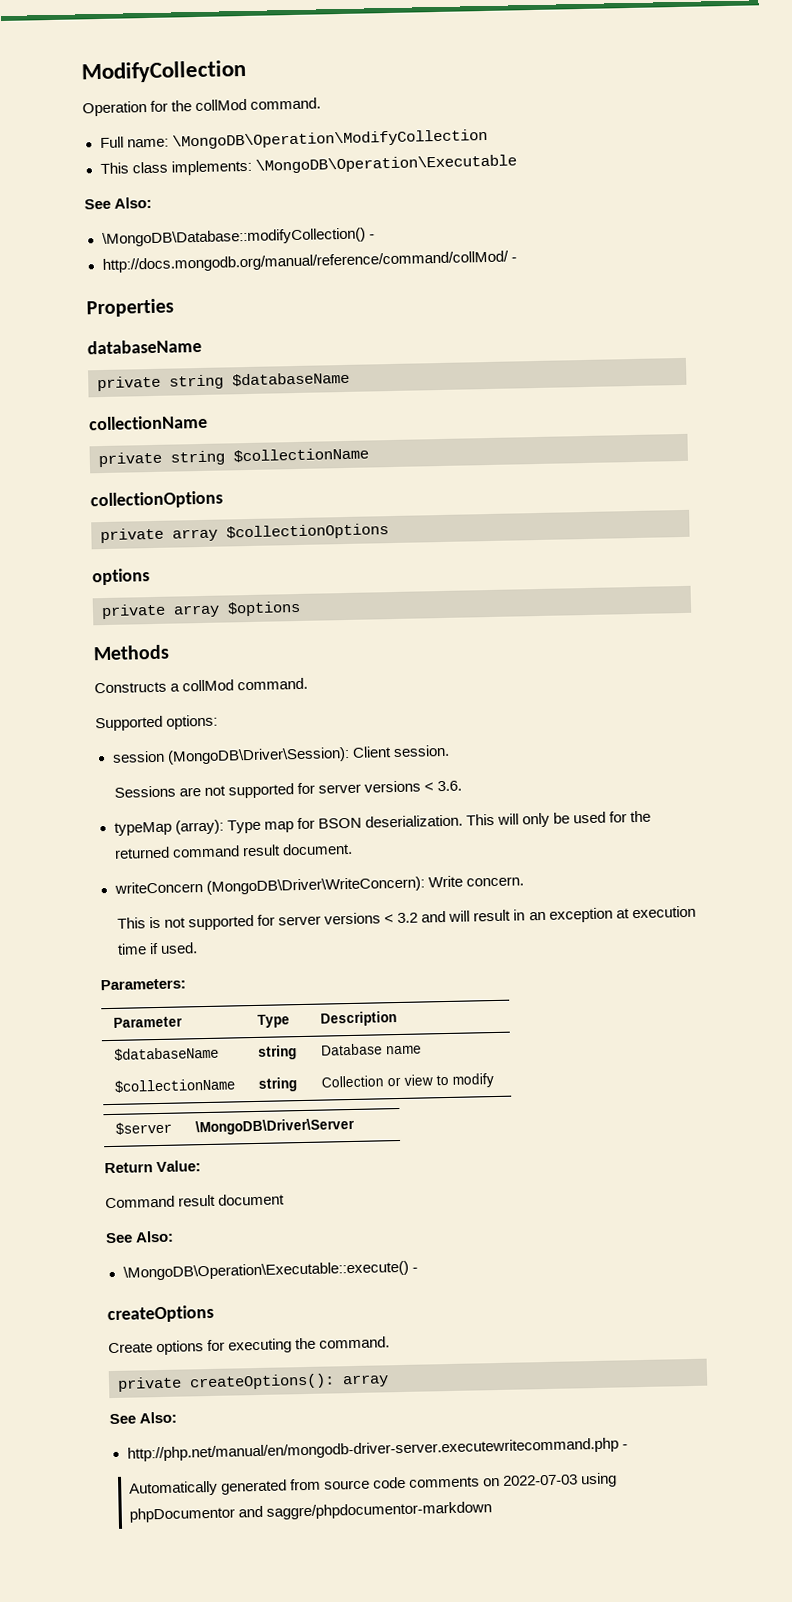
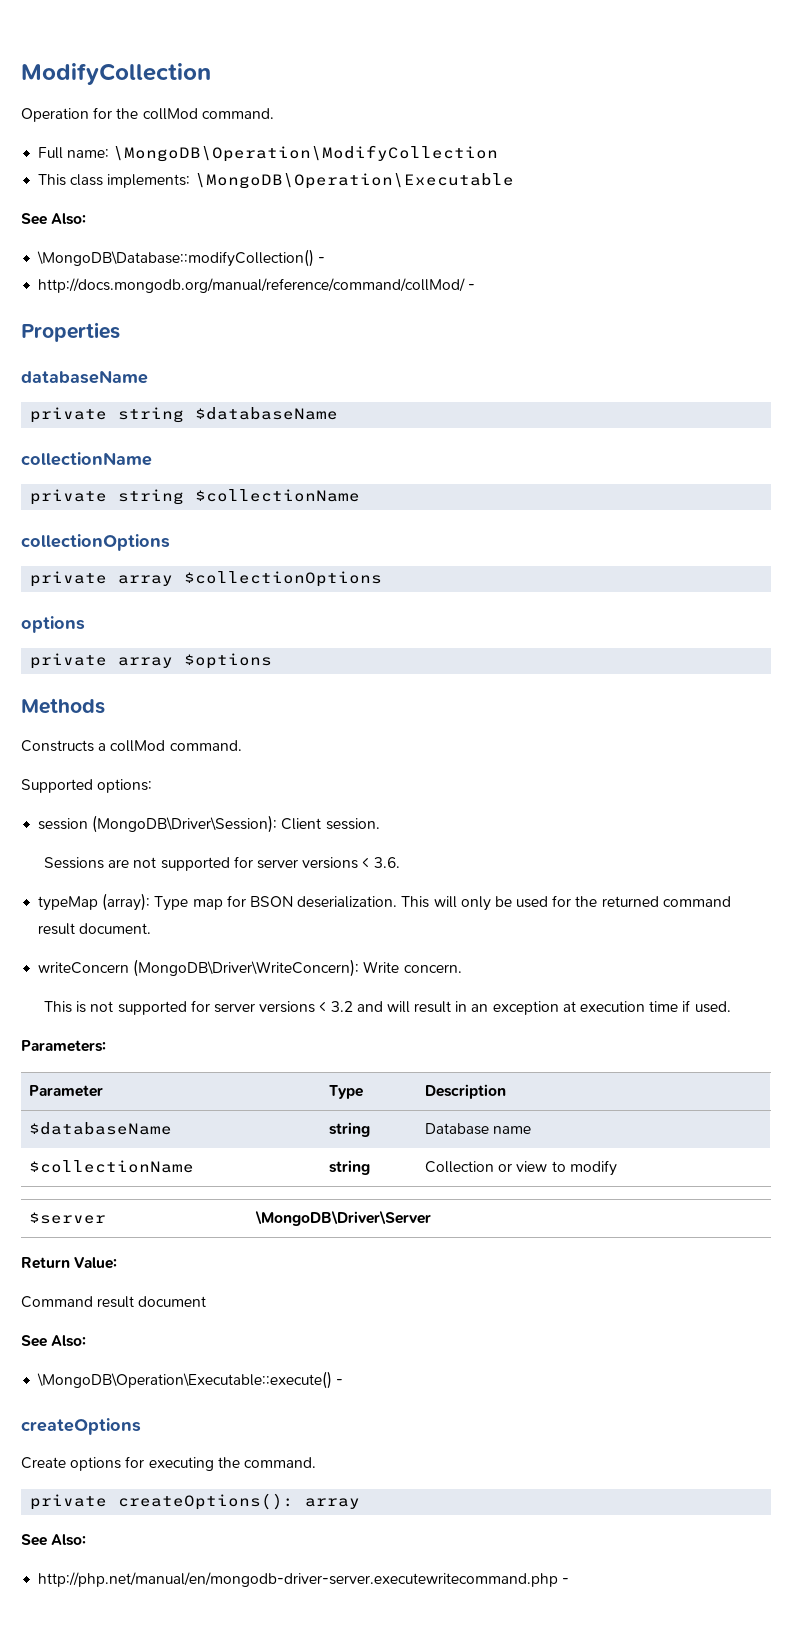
[128,1472,618,1497] [128,1501,492,1523] // Automatically generated from source code comments on 2022-07-03 using phpDocumentor and saggre/phpdocumentor-markdown -> (570, 1581) none

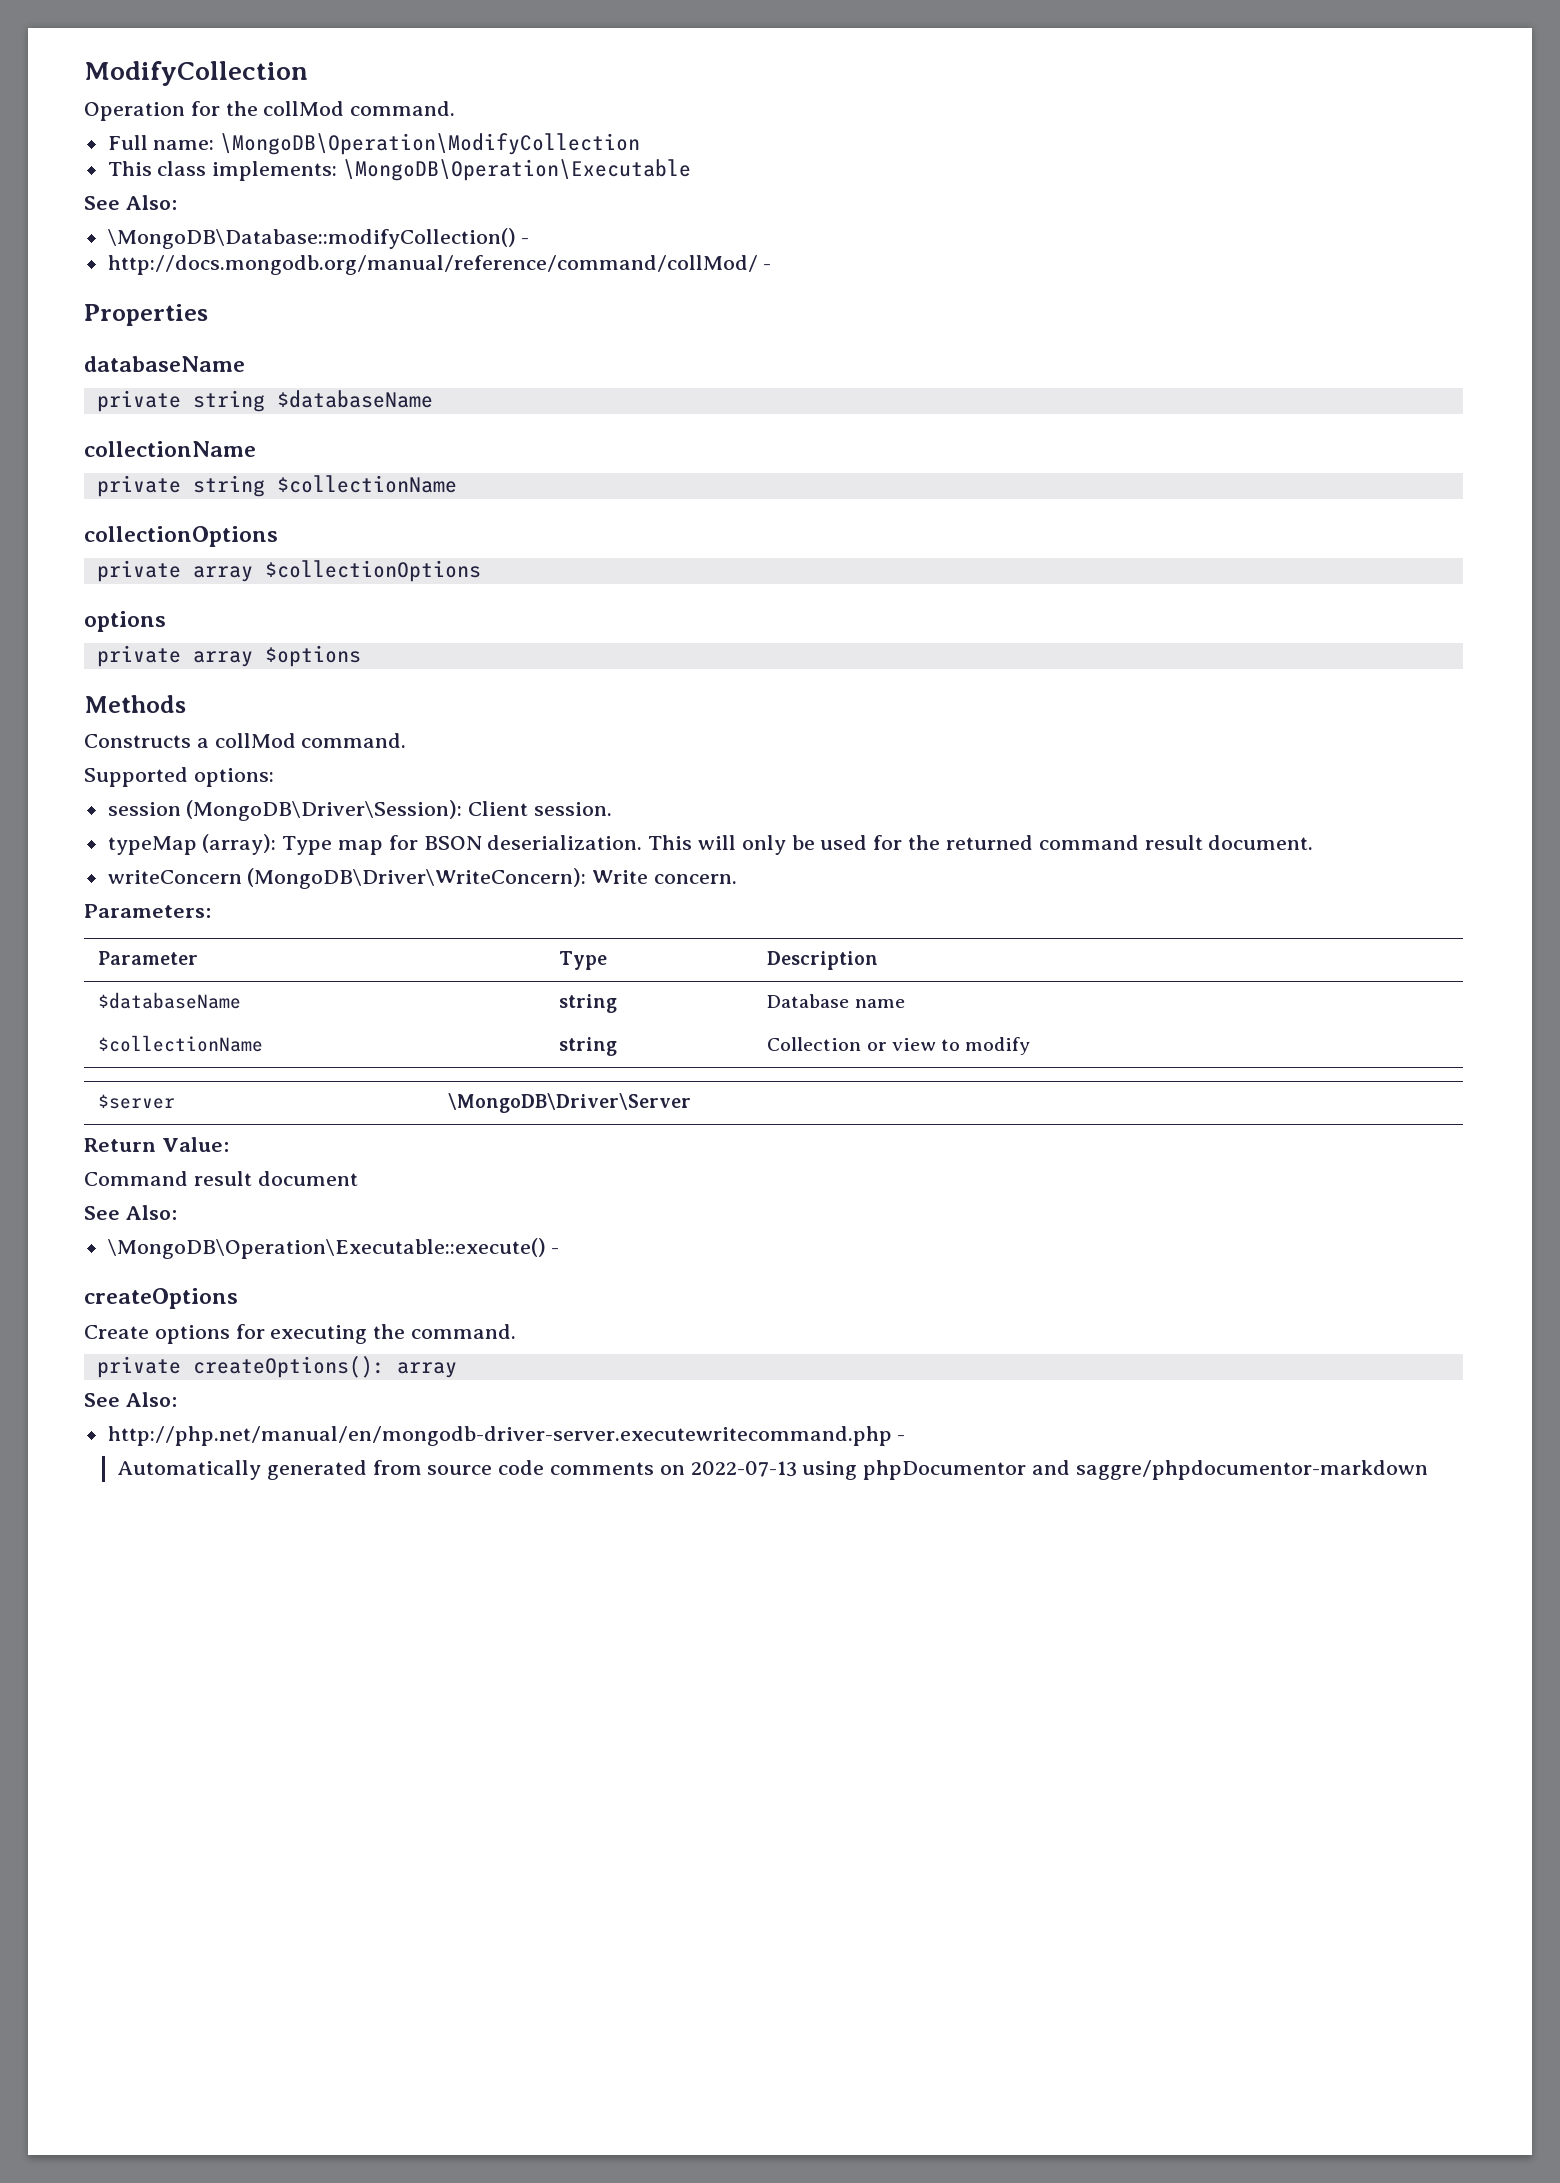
[44,856,400,871] // Sessions are not supported for server versions < 3.6. -> (613, 809) none
[44,1000,731,1015] // This is not supported for server versions < 3.2 and will result in an exception at execution time if used. -> (738, 879) none
(570, 1581) none -> [116,1460,1428,1480] // Automatically generated from source code comments on 2022-07-13 using phpDocumentor and saggre/phpdocumentor-markdown

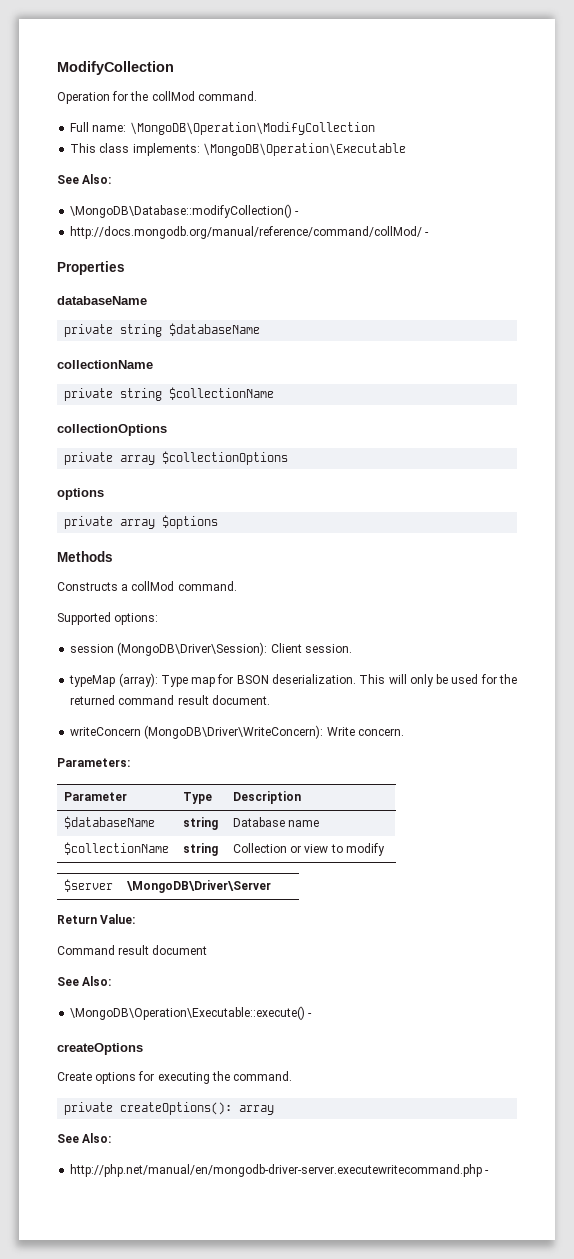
[116,1460,1428,1480] // Automatically generated from source code comments on 2022-07-13 using phpDocumentor and saggre/phpdocumentor-markdown -> (490, 1172) none

